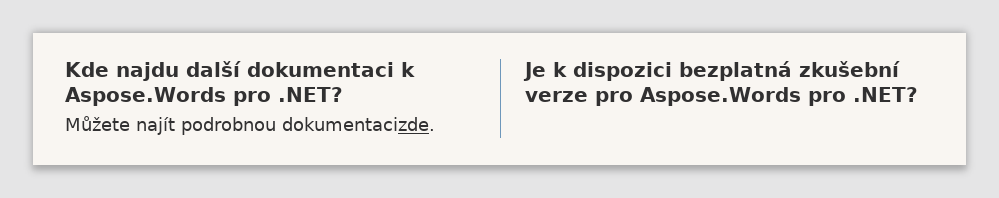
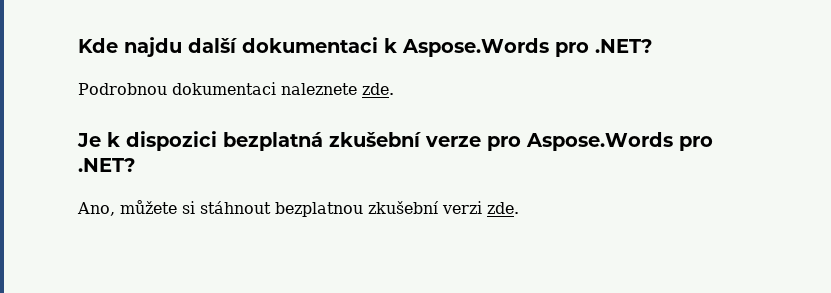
[65,116,435,135] Můžete najít podrobnou dokumentacizde. -> [78,82,394,95] Podrobnou dokumentaci naleznete zde.
(918, 94) none -> [77,200,519,217] // Ano, můžete si stáhnout bezplatnou zkušební verzi zde.

